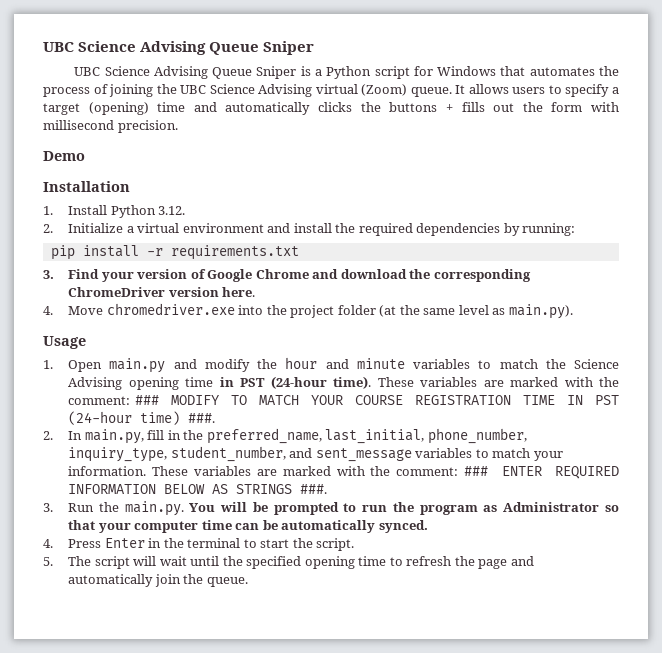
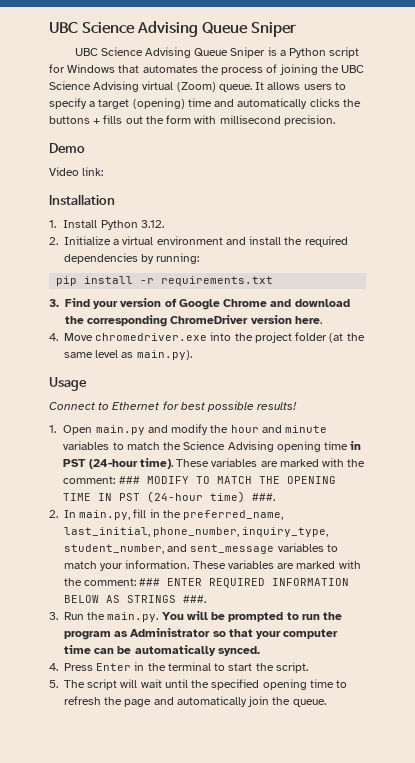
(85, 156) none -> [49,167,104,176] // Video link:
(86, 342) none -> [49,401,298,412] // Connect to Ethernet for best possible results!
[311,395,512,405] YOUR COURSE REGISTRATION -> [258,476,336,484] THE OPENING

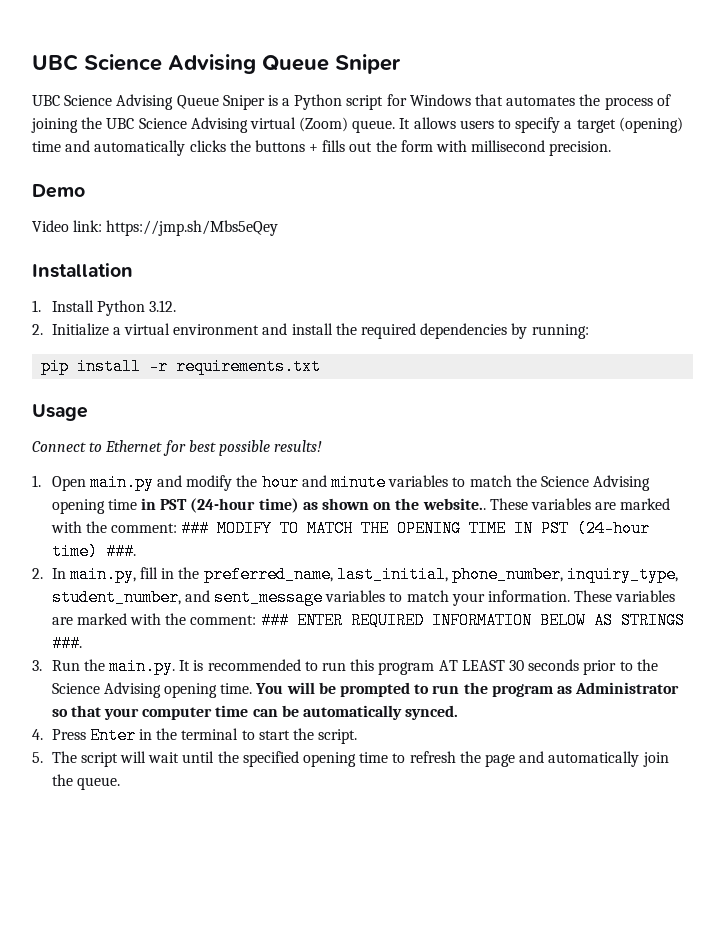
(104, 171) none -> [106,220,279,236] https://jmp.sh/Mbs5eQey
[49,298,350,310] [65,315,322,327] [49,332,365,343] [64,350,192,360] // 3. Find your version of Google Chrome and download the corresponding ChromeDriver version here. // 4. Move chromedriver.exe into the project folder (at the same level as main.py). -> (322, 366) none
[139,458,173,469] time). -> [258,498,486,513] time) as shown on the website..
(159, 617) none -> [179,659,658,675] [51,682,253,698] It is recommended to run this program AT LEAST 30 seconds prior to the Science Advising opening time.

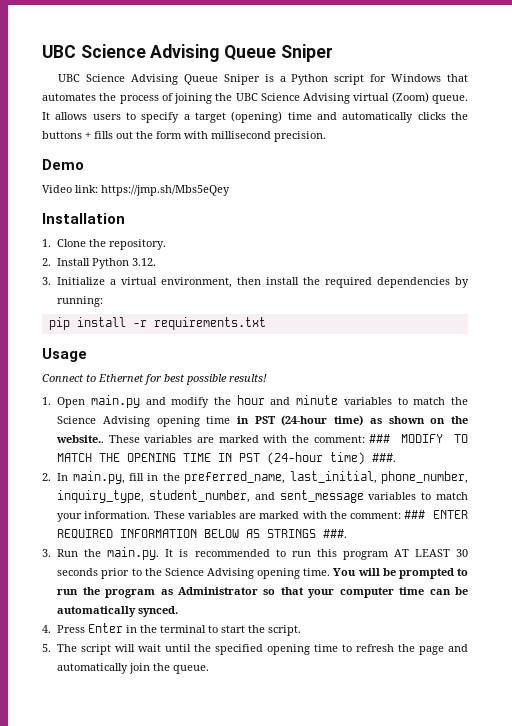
(41, 306) none -> [57,239,167,250] [42,258,51,266] Clone the repository. // 2.
[32,324,43,335] 2. -> [42,277,51,285] 3.
[173,323,288,335] environment and -> [161,277,262,288] environment, then

